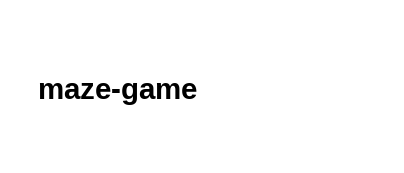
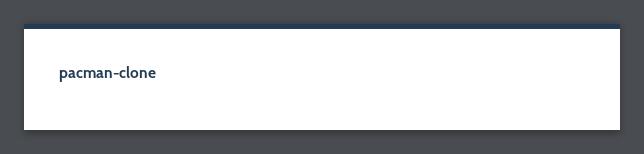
[38,83,197,105] maze-game -> [59,66,156,82] pacman-clone

